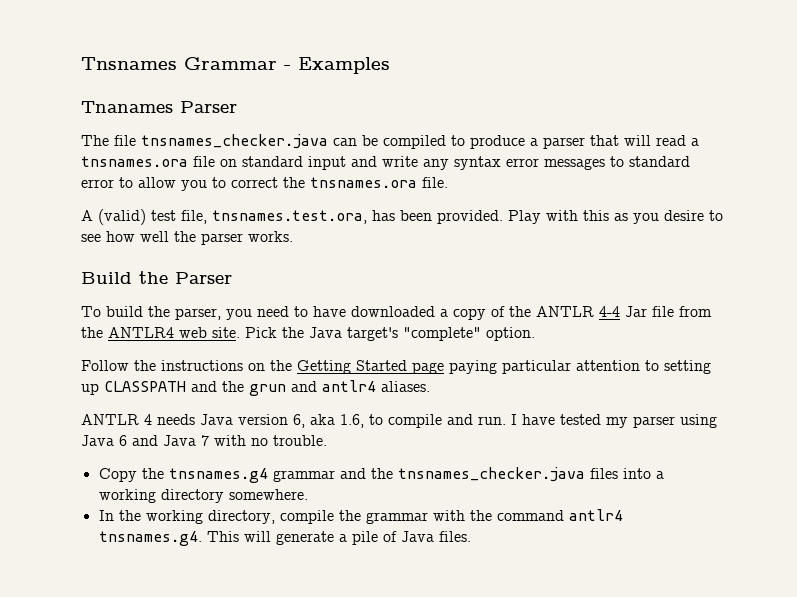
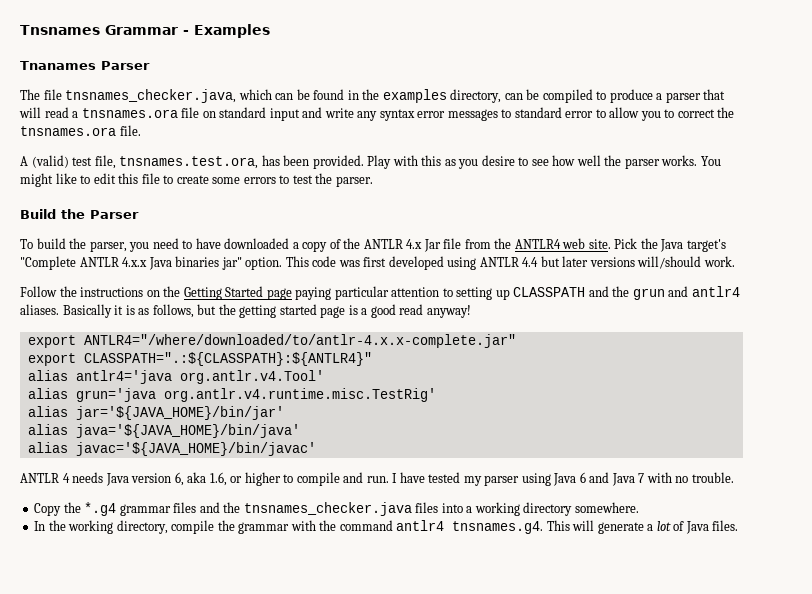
[141,134,328,149] tnsnames_checker.java -> [65,89,502,103] tnsnames_checker.java, which can be found in the examples directory,
(293, 236) none -> [700,156,721,166] [20,173,373,187] You might like to edit this file to create some errors to test the parser.
[599,306,620,317] 4-4 -> [406,239,423,249] 4.x
[403,327,535,341] "complete" option. -> [20,256,735,270] "Complete ANTLR 4.x.x Java binaries jar" option. This code was first developed using ANTLR 4.4 but later versions will/should work.
(430, 386) none -> [62,304,471,318] [27,334,516,348] [27,352,372,366] [27,370,324,384] [27,388,436,402] [27,406,284,420] [27,424,300,438] [27,442,316,456] Basically it is as follows, but the getting started page is a good read anyway! // export ANTLR4="/where/downloaded/to/antlr-4.x.x-complete.jar" // export CLASSPATH=".:${CLASSPATH}:${ANTLR4}" // alias antlr4='java org.antlr.v4.Tool' // alias grun='java org.antlr.v4.runtime.misc.TestRig' // alias jar='${JAVA_HOME}/bin/jar' // alias java='${JAVA_HOME}/bin/java' // alias javac='${JAVA_HOME}/bin/javac'
(364, 421) none -> [230,472,281,486] or higher
[168,468,335,483] tnsnames.g4 grammar -> [84,502,197,516] *.g4 grammar files
[351,531,378,545] pile -> [656,521,671,531] lot

